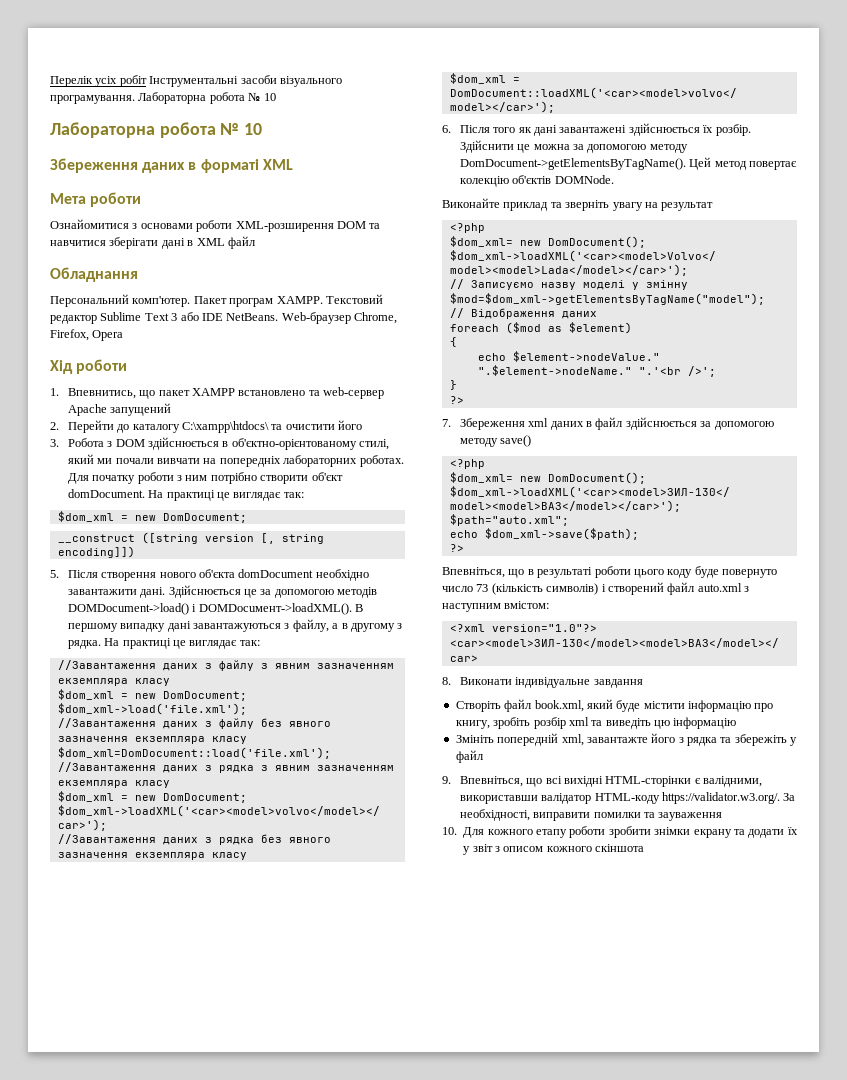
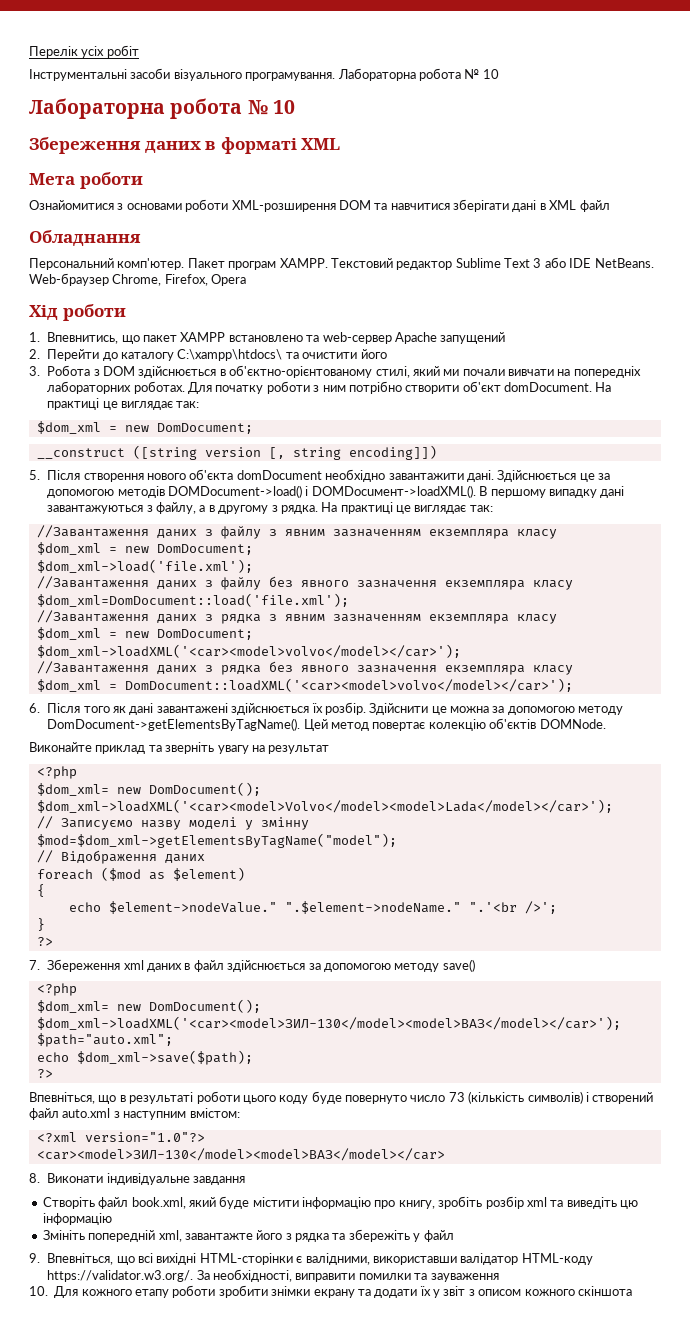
(147, 81) none -> (139, 51) //

